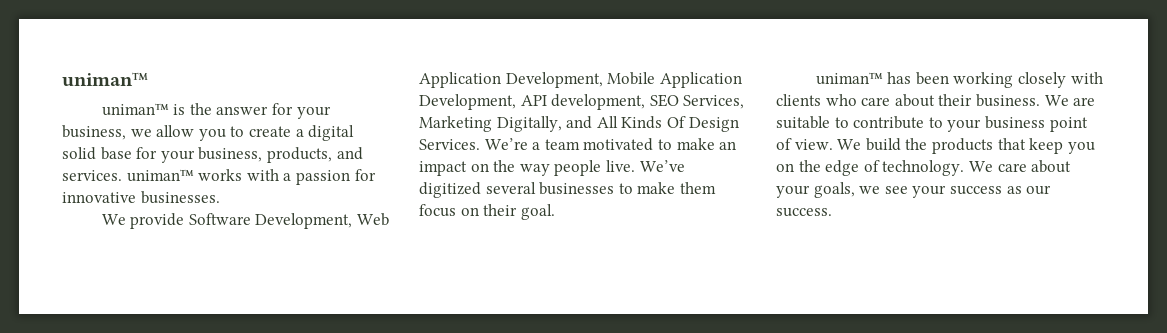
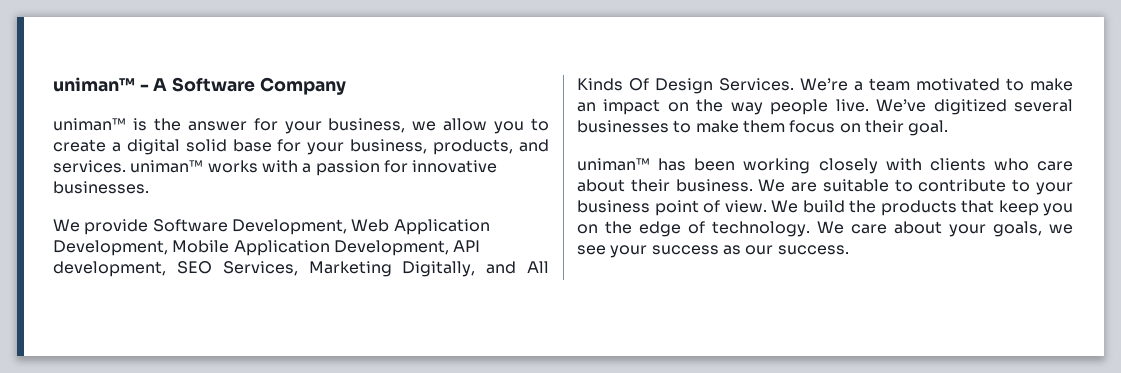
[62,72,148,87] uniman™ -> [53,77,346,95] uniman™ - A Software Company

